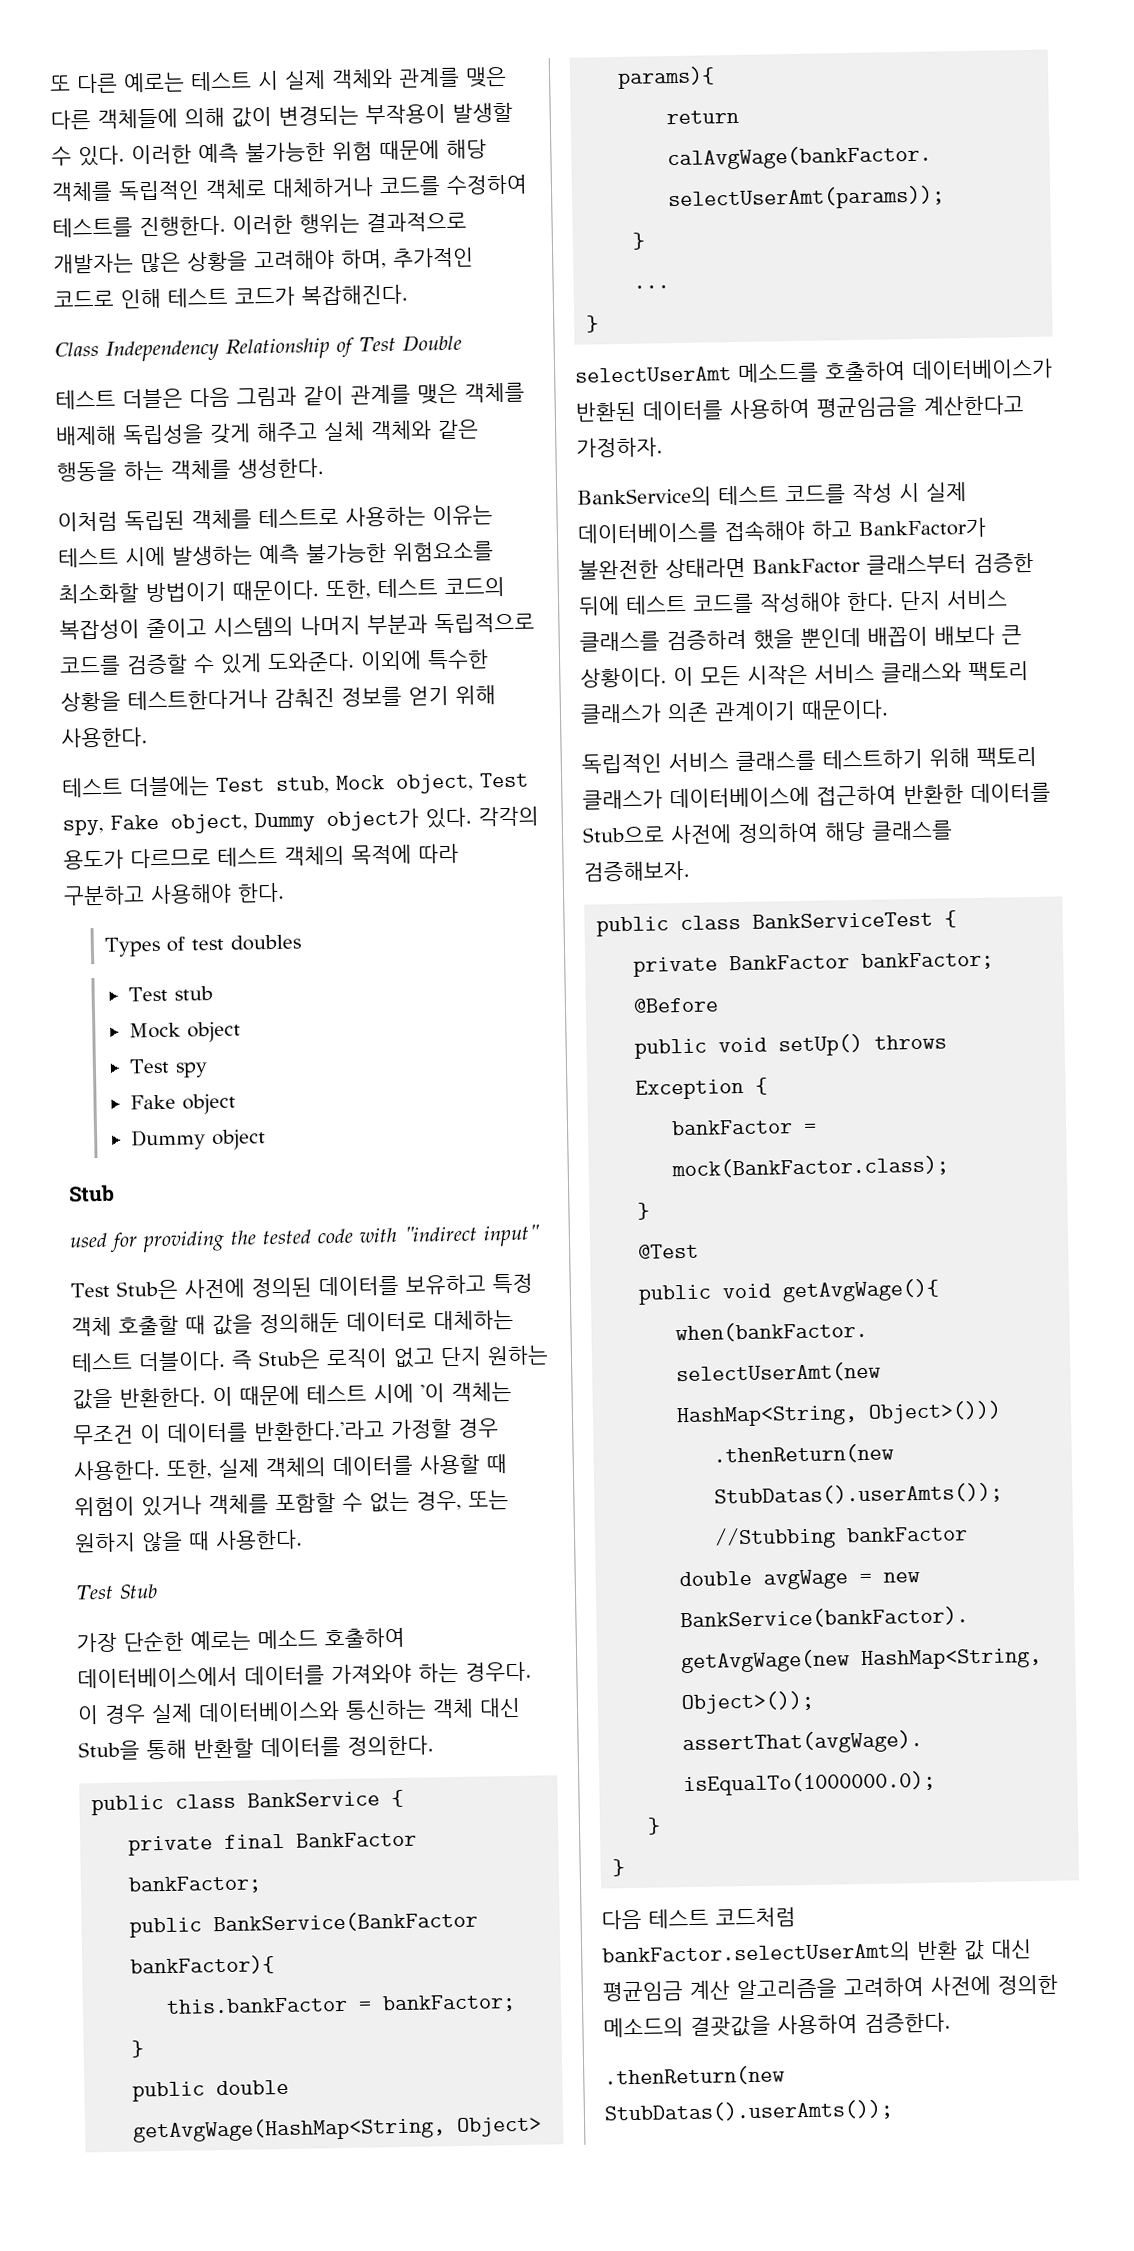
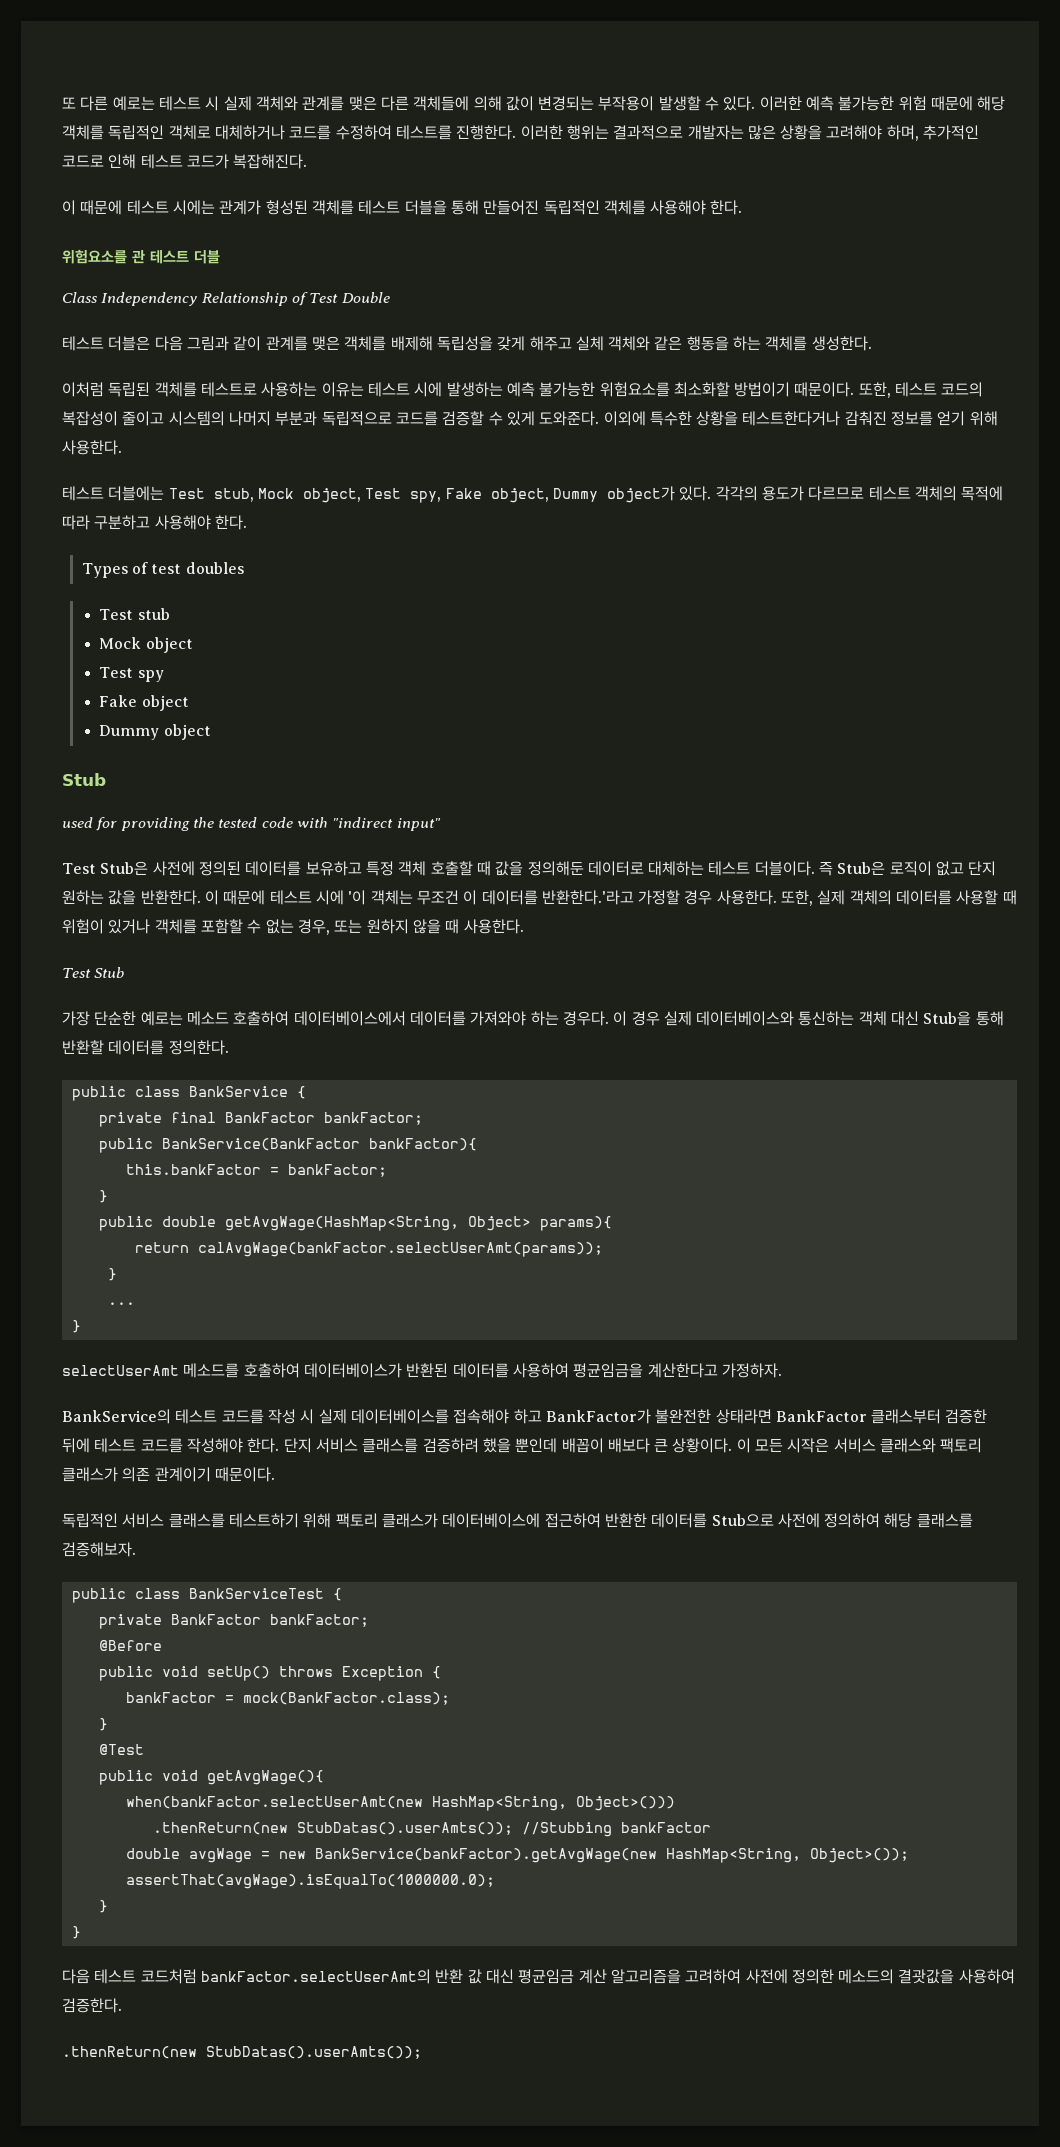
(408, 295) none -> [62,200,743,215] [62,249,220,264] // 이 때문에 테스트 시에는 관계가 형성된 객체를 테스트 더블을 통해 만들어진 독립적인 객체를 사용해야 한다. // 위험요소를 관 테스트 더블

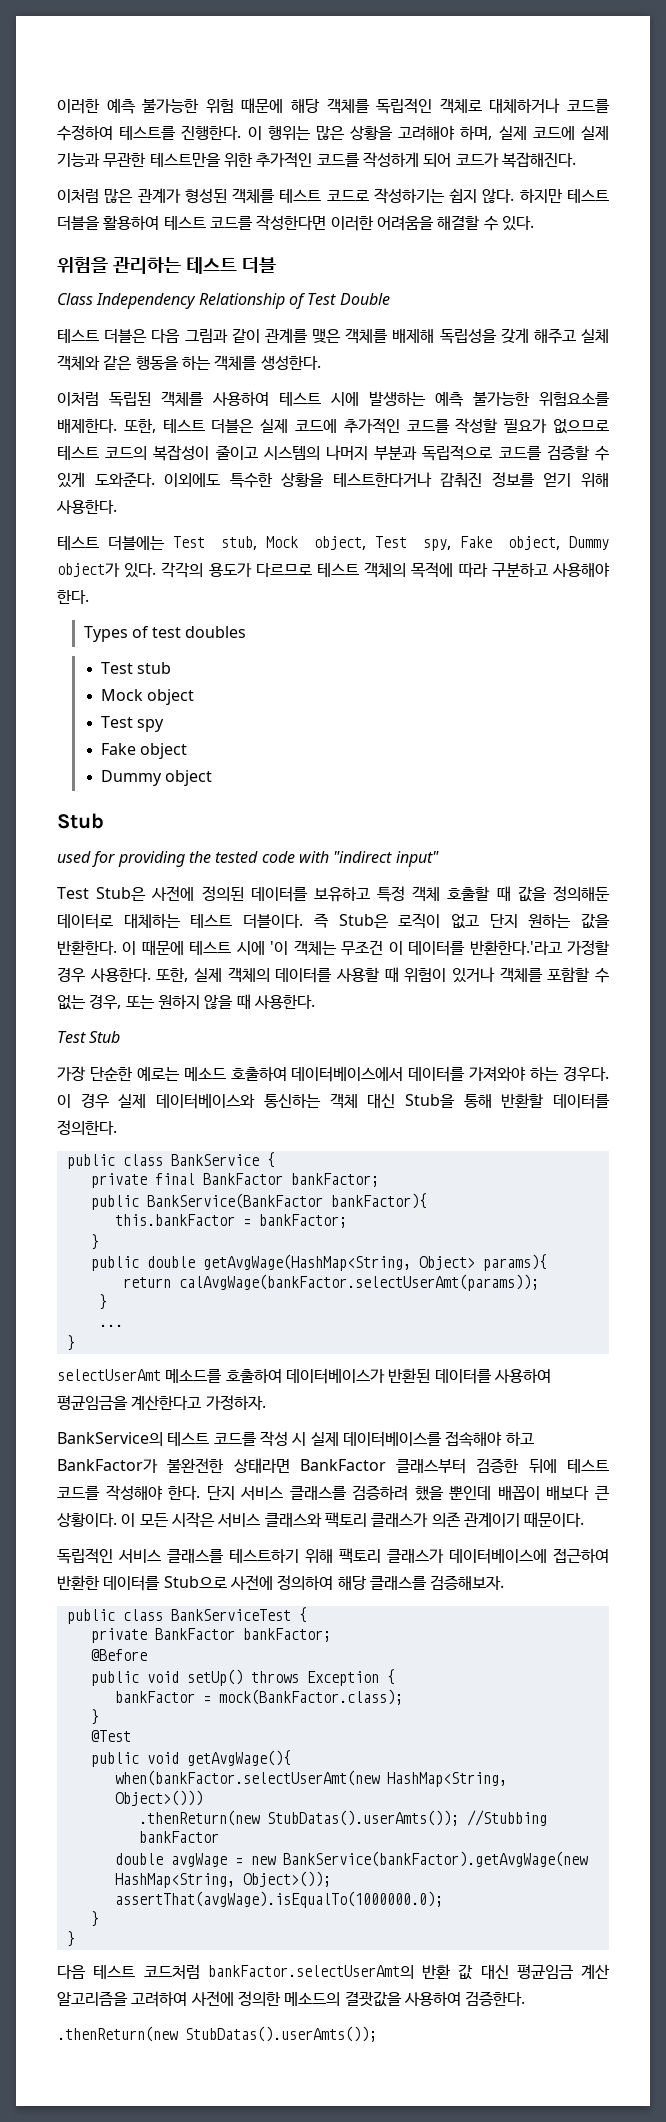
[62,96,756,111] 또 다른 예로는 테스트 시 실제 객체와 관계를 맺은 다른 객체들에 의해 값이 변경되는 부작용이 발생할 수 있다. -> (57, 106) none
[520,125,980,141] [62,154,308,169] [62,200,743,215] [62,249,145,264] 이러한 행위는 결과적으로 개발자는 많은 상황을 고려해야 하며, 추가적인 코드로 인해 테스트 코드가 복잡해진다. // 이 때문에 테스트 시에는 관계가 형성된 객체를 테스트 더블을 통해 만들어진 독립적인 객체를 사용해야 한다. // 위험요소를 관 -> [247,125,609,141] [57,152,576,168] [57,188,609,204] [57,215,534,231] [57,257,181,274] 이 행위는 많은 상황을 고려해야 하며, 실제 코드에 실제 기능과 무관한 테스트만을 위한 추가적인 코드를 작성하게 되어 코드가 복잡해진다. // 이처럼 많은 관계가 형성된 객체를 테스트 코드로 작성하기는 쉽지 않다. 하지만 테스트 더블을 활용하여 테스트 코드를 작성한다면 이러한 어려움을 해결할 수 있다. // 위험을 관리하는
[200,382,364,397] 테스트로 사용하는 이유는 -> [212,391,269,406] 사용하여
[673,382,891,398] 최소화할 방법이기 때문이다. 또한, -> [57,418,609,434] 배제한다. 또한, 테스트 더블은 실제 코드에 추가적인 코드를 작성할 필요가 없으므로
[603,411,646,426] 이외에 -> [164,473,221,487] 이외에도

